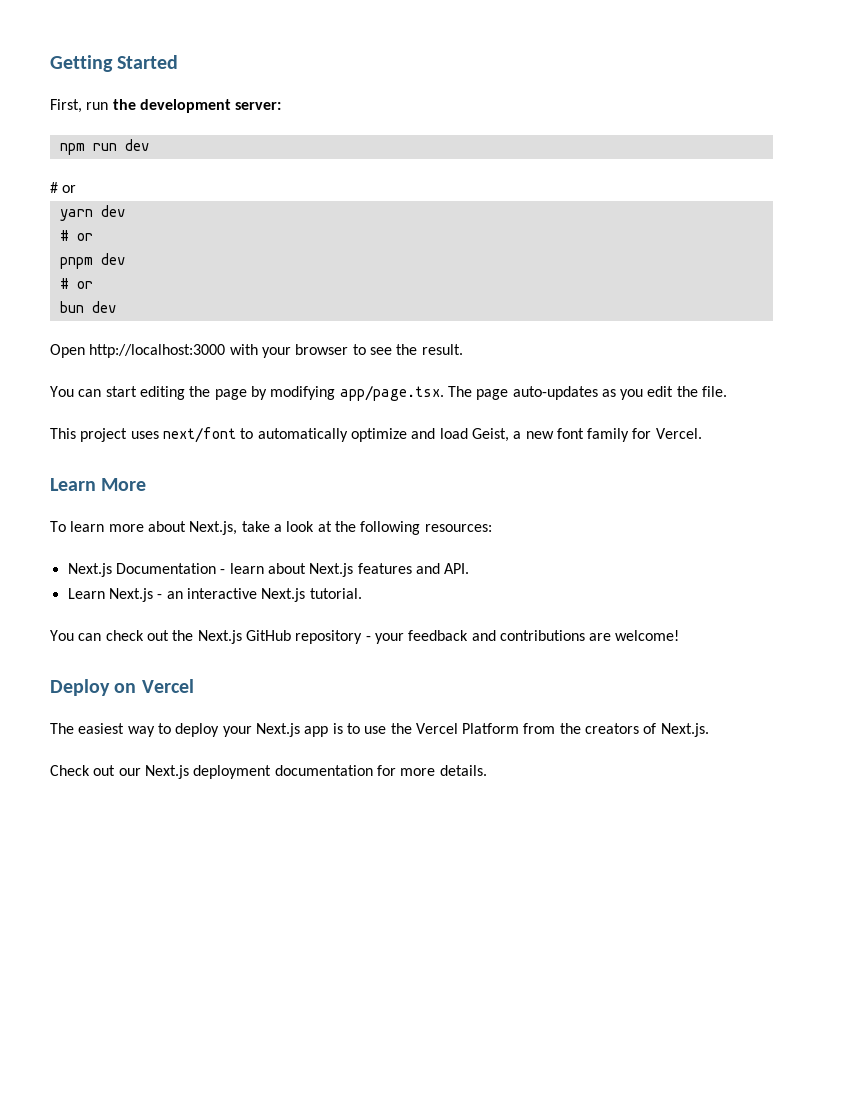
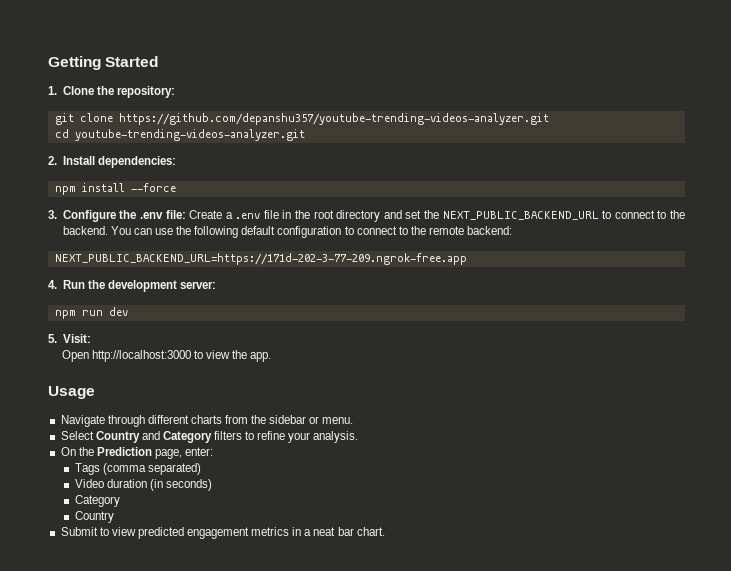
[50,99,109,113] First, run -> [48,86,175,98] [54,113,549,125] [54,129,305,141] [48,156,176,168] [54,183,176,195] [48,210,686,222] [62,226,513,238] [54,253,467,265] [48,280,85,289] 1. Clone the repository: // git clone https://github.com/depanshu357/youtube-trending-videos-analyzer.git // cd youtube-trending-videos-analyzer.git // 2. Install dependencies: // npm install --force // 3. Configure the .env file: Create a .env file in the root directory and set the NEXT_PUBLIC_BACKEND_URL to connect to the backend. You can use the following default configuration to connect to the remote backend: // NEXT_PUBLIC_BACKEND_URL=https://171d-202-3-77-209.ngrok-free.app // 4. Run
[50,182,77,193] [59,205,125,221] [59,230,93,241] [59,253,125,269] [59,278,93,289] [59,301,116,313] [50,344,463,358] [50,385,728,401] [50,427,702,443] [50,478,147,491] [50,521,492,535] [67,563,470,577] [67,588,362,602] [50,630,680,644] [50,679,194,696] [50,723,709,737] [50,765,487,779] # or // yarn dev // # or // pnpm dev // # or // bun dev // Open http://localhost:3000 with your browser to see the result. // You can start editing the page by modifying app/page.tsx. The page auto-updates as you edit the file. // This project uses next/font to automatically optimize and load Geist, a new font family for Vercel. // Learn More // To learn more about Next.js, take a look at the following resources: // Next.js Documentation - learn about Next.js features and API. // Learn Next.js - an interactive Next.js tutorial. // You can check out the Next.js GitHub repository - your feedback and contributions are welcome! // Deploy on Vercel // The easiest way to deploy your Next.js app is to use the Vercel Platform from the creators of Next.js. // Check out our Next.js deployment documentation for more details. -> [48,334,91,343] [61,350,272,362] [48,386,95,399] [60,415,354,427] [60,431,359,443] [60,447,214,459] [74,463,201,475] [74,479,212,491] [74,495,120,507] [74,511,114,523] [60,527,385,539] 5. Visit: // Open http://localhost:3000 to view the app. // Usage // Navigate through different charts from the sidebar or menu. // Select Country and Category filters to refine your analysis. // On the Prediction page, enter: // Tags (comma separated) // Video duration (in seconds) // Category // Country // Submit to view predicted engagement metrics in a neat bar chart.

